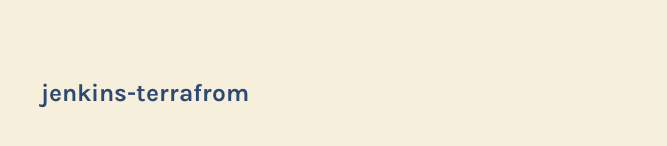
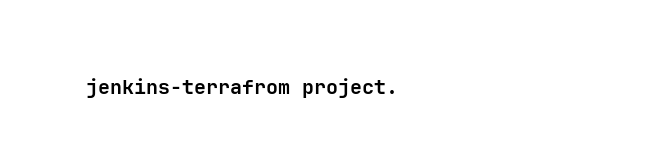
(249, 95) none -> [302,78,398,98] project.

